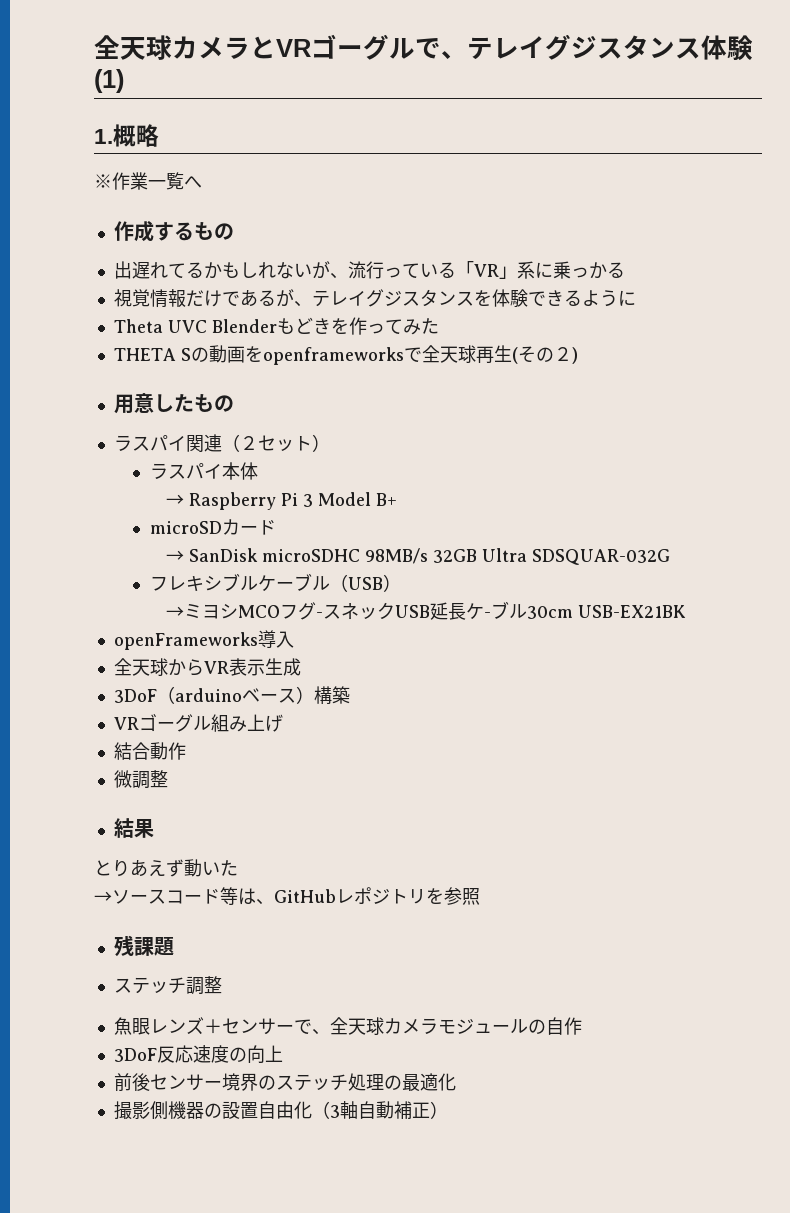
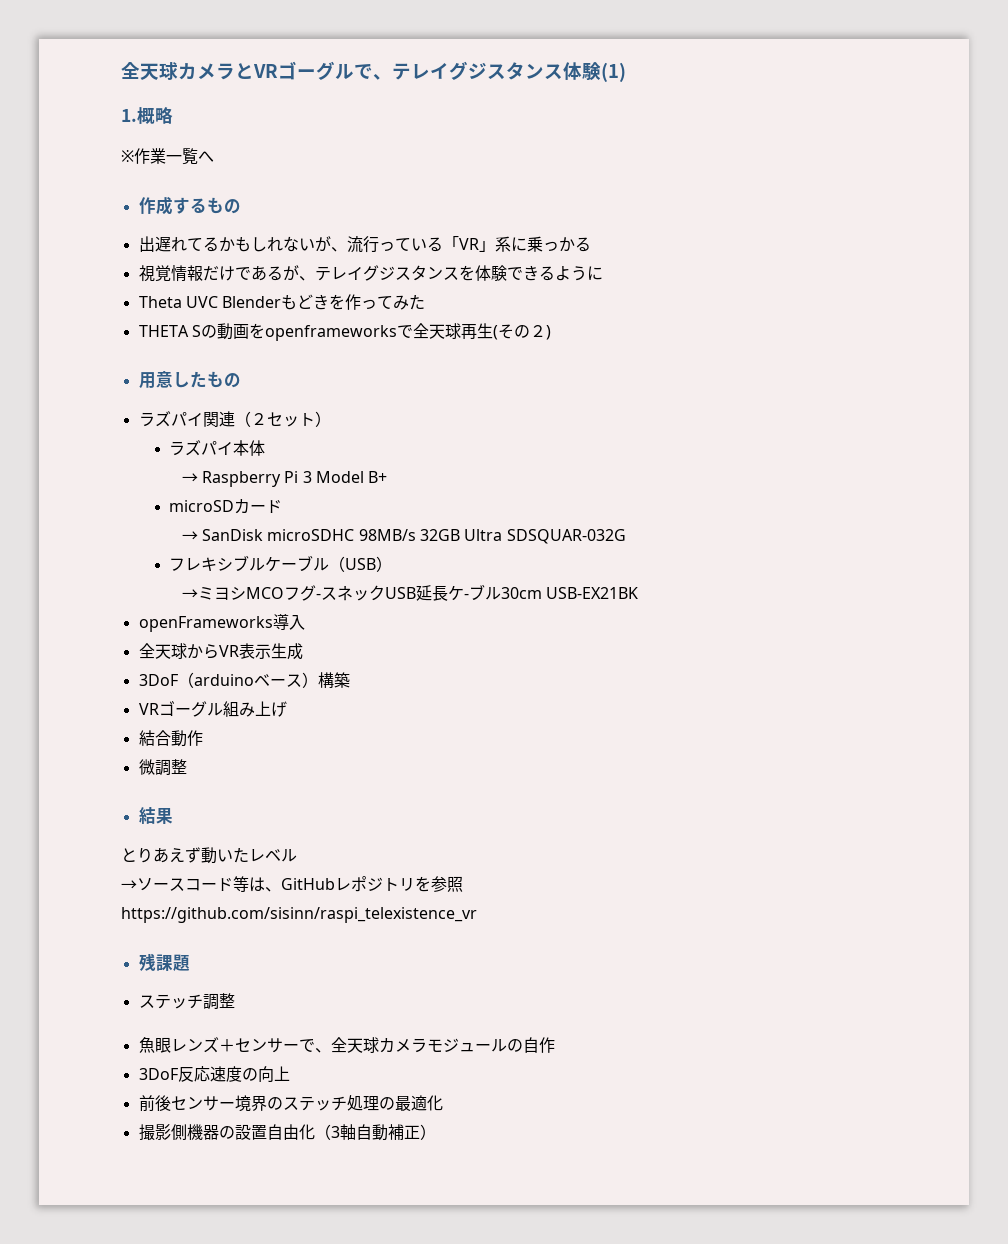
[131,436,150,451] ス -> [154,411,171,427] ズ
[167,464,186,479] ス -> [185,440,202,456] ズ
(238, 868) none -> [249,849,297,862] レベル
(480, 896) none -> [121,907,477,923] // https://github.com/sisinn/raspi_telexistence_vr

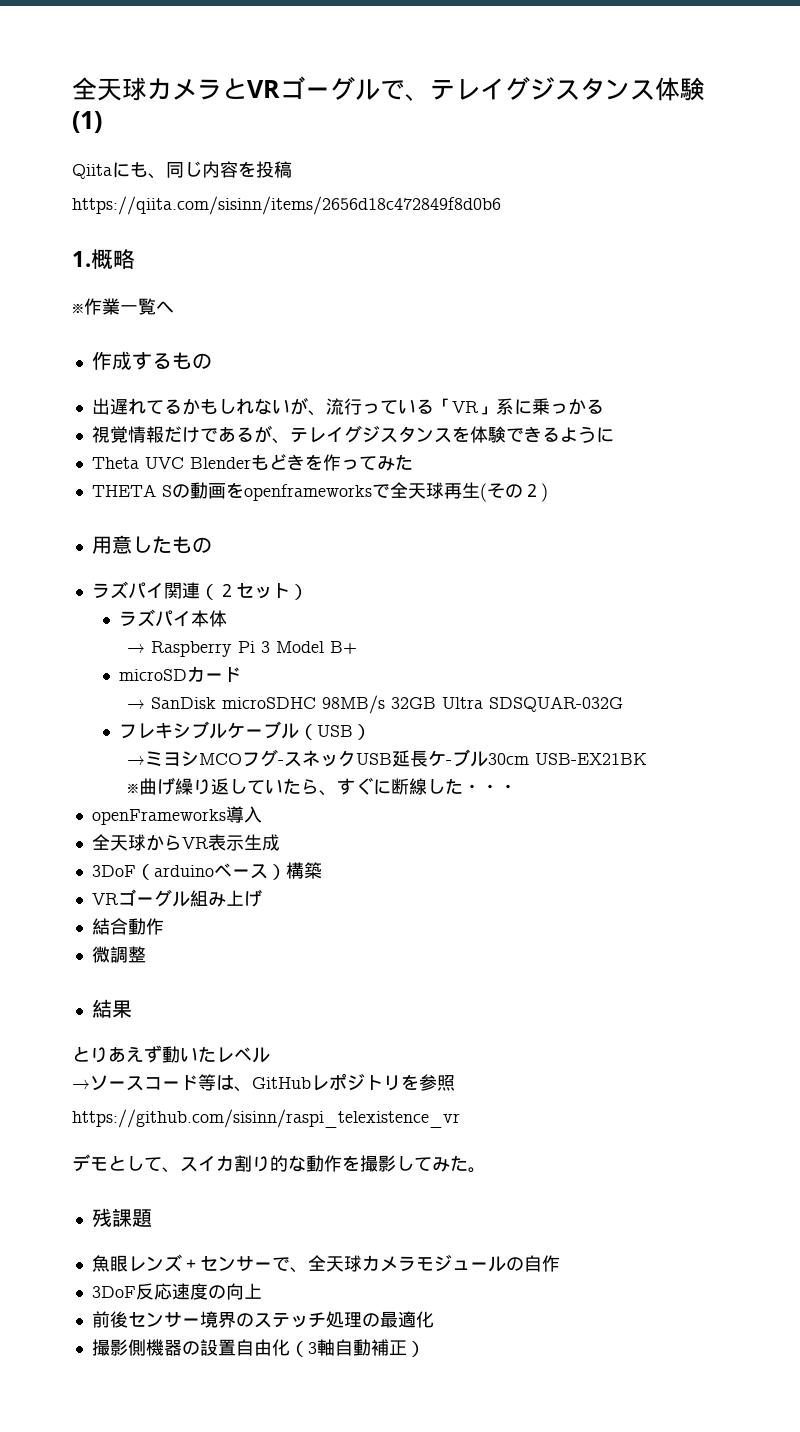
(626, 72) none -> [72,161,292,179] [72,196,501,215] // Qiitaにも、同じ内容を投稿 // https://qiita.com/sisinn/items/2656d18c472849f8d0b6
(639, 593) none -> [126,777,517,796] // ※曲げ繰り返していたら、すぐに断線した・・・
(477, 915) none -> [72,1154,486,1173] // デモとして、スイカ割り的な動作を撮影してみた。
[138,993,235,1010] // ステッチ調整 -> (152, 1218) none

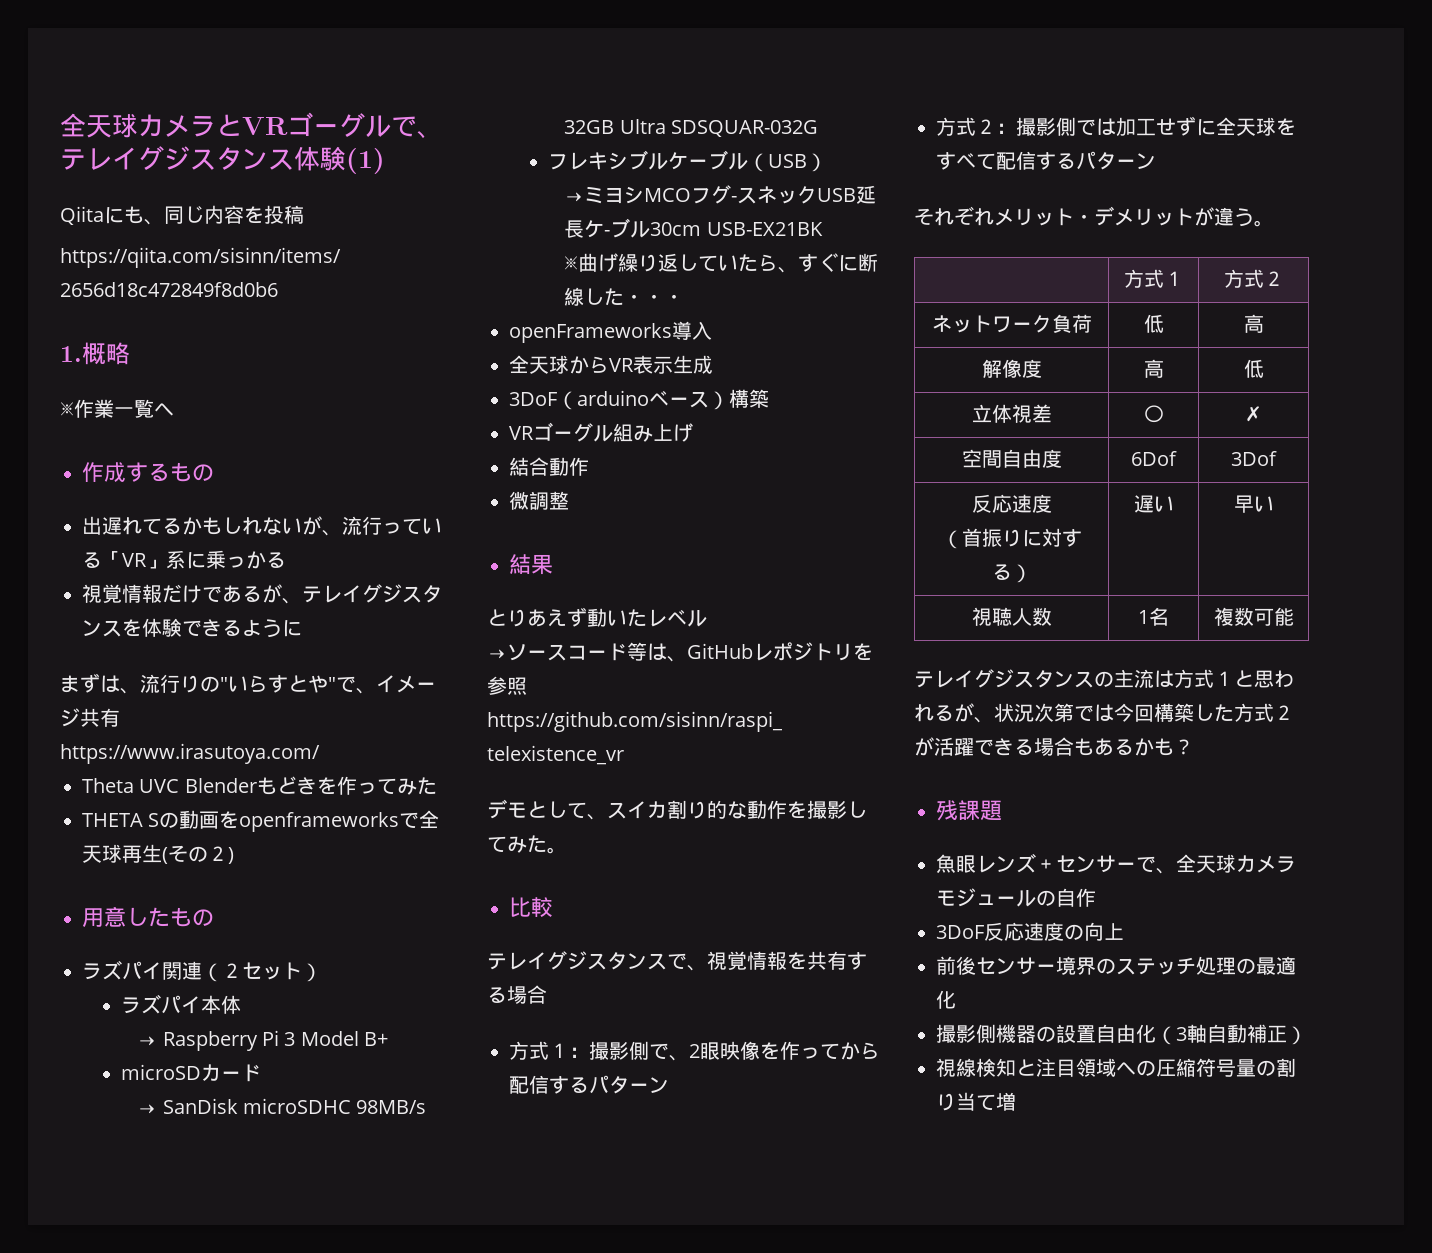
(614, 435) none -> [60,673,436,694] [60,708,120,727] [60,743,320,764] // まずは、流行りの"いらすとや"で、イメージ共有 // https://www.irasutoya.com/
(486, 1170) none -> [509,897,553,917] [487,951,867,971] [487,985,547,1004] [509,1041,880,1061] [509,1075,669,1094] [936,116,1296,137] [936,151,1156,170] [914,206,1274,227] [1123,269,1184,288] [1223,269,1284,288] [931,314,1092,333] [1143,314,1164,333] [1243,314,1264,333] [981,359,1042,378] [1143,359,1164,378] [1243,359,1264,378] [971,404,1052,423] [1143,405,1164,423] [1245,406,1262,422] [961,449,1062,468] [1131,451,1177,466] [1231,451,1277,466] [971,494,1052,513] [941,528,1082,549] [991,564,1032,583] [1133,495,1174,513] [1233,495,1274,513] [971,607,1052,626] [1138,607,1169,626] [1213,607,1294,626] [914,669,1294,688] [914,703,1294,723] [914,737,1194,756] // 比較 // テレイグジスタンスで、視覚情報を共有する場合 // 方式１：撮影側で、2眼映像を作ってから配信するパターン // 方式２：撮影側では加工せずに全天球をすべて配信するパターン // それぞれメリット・デメリットが違う。 // | 方式１ | 方式２ // ネットワーク負荷 | 低 | 高 // 解像度 | 高 | 低 // 立体視差 | 〇 | ✗ // 空間自由度 | 6Dof | 3Dof // 反応速度 // （首振りに対する） | 遅い | 早い // 視聴人数 | 1名 | 複数可能 // テレイグジスタンスの主流は方式１と思われるが、状況次第では今回構築した方式２が活躍できる場合もあるかも？
(425, 1349) none -> [936,1058,1296,1077] [936,1092,1016,1111] // 視線検知と注目領域への圧縮符号量の割り当て増

